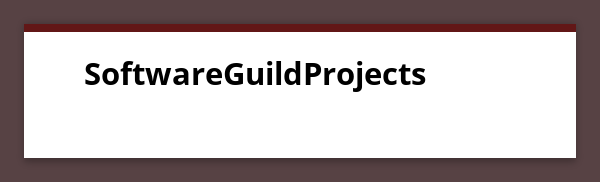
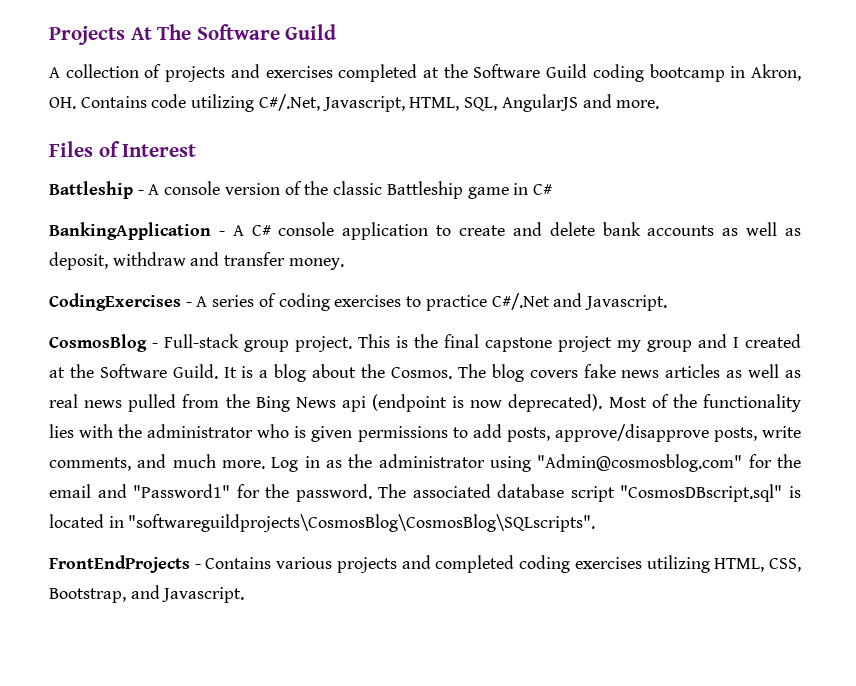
[84,61,426,92] SoftwareGuildProjects -> [49,24,337,45] [49,64,801,82] [49,94,660,112] [49,141,197,157] [49,181,552,199] [49,222,801,240] [49,252,344,270] [49,293,667,311] [49,334,801,352] [49,364,802,382] [49,394,801,412] [49,424,802,442] [49,454,801,472] [49,484,801,502] [49,514,596,532] [49,555,802,573] [49,585,245,603] Projects At The Software Guild // A collection of projects and exercises completed at the Software Guild coding bootcamp in Akron, OH. Contains code utilizing C#/.Net, Javascript, HTML, SQL, AngularJS and more. // Files of Interest // Battleship - A console version of the classic Battleship game in C# // BankingApplication - A C# console application to create and delete bank accounts as well as deposit, withdraw and transfer money. // CodingExercises - A series of coding exercises to practice C#/.Net and Javascript. // CosmosBlog - Full-stack group project. This is the final capstone project my group and I created at the Software Guild. It is a blog about the Cosmos. The blog covers fake news articles as well as real news pulled from the Bing News api (endpoint is now deprecated). Most of the functionality lies with the administrator who is given permissions to add posts, approve/disapprove posts, write comments, and much more. Log in as the administrator using "Admin@cosmosblog.com" for the email and "Password1" for the password. The associated database script "CosmosDBscript.sql" is located in "softwareguildprojects\CosmosBlog\CosmosBlog\SQLscripts". // FrontEndProjects - Contains various projects and completed coding exercises utilizing HTML, CSS, Bootstrap, and Javascript.

